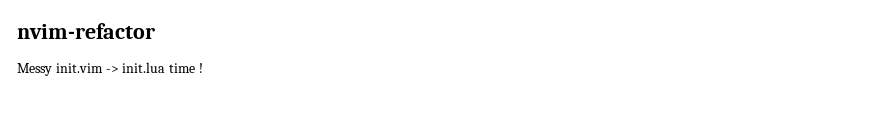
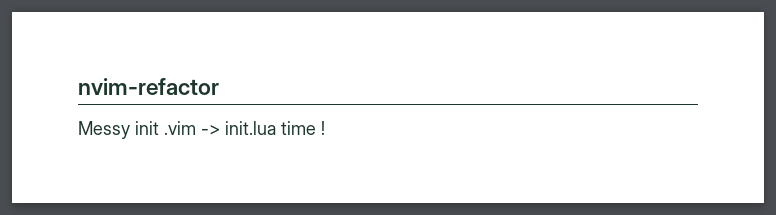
[55,63,103,73] init.vim -> [135,121,196,135] init .vim

